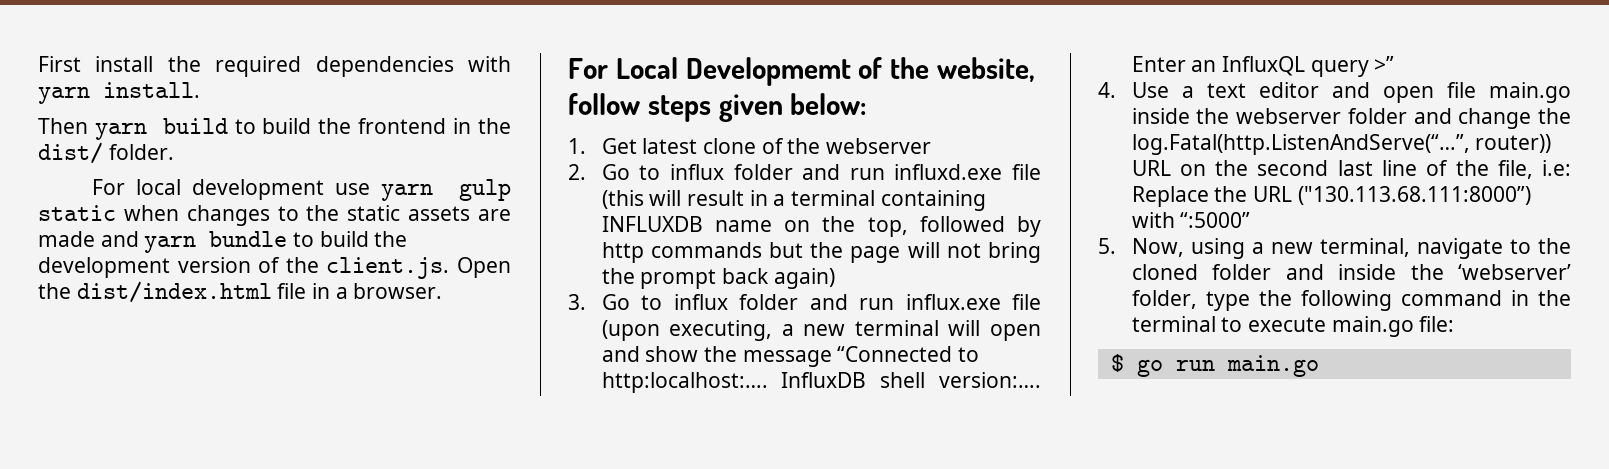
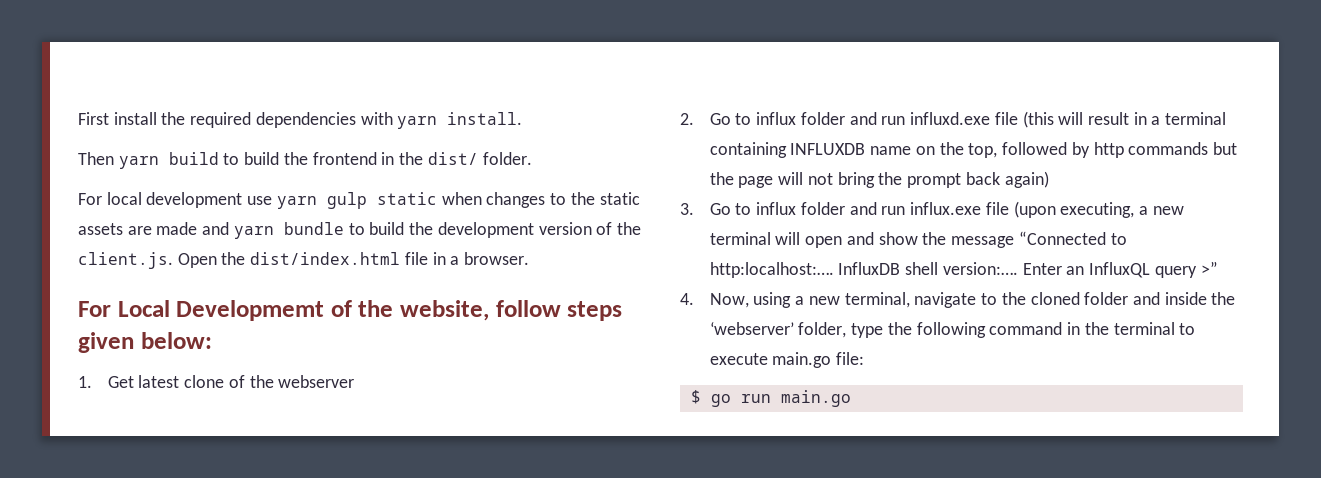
[1131,82,1571,103] [1131,108,1571,129] [1131,134,1552,155] [1131,160,1571,179] [1131,186,1531,207] [1131,212,1251,228] [1098,238,1116,254] Use a text editor and open file main.go inside the webserver folder and change the log.Fatal(http.ListenAndServe(“…”, router)) URL on the second last line of the file, i.e: Replace the URL ("130.113.68.111:8000”) with “:5000” // 5. -> (694, 299) none

